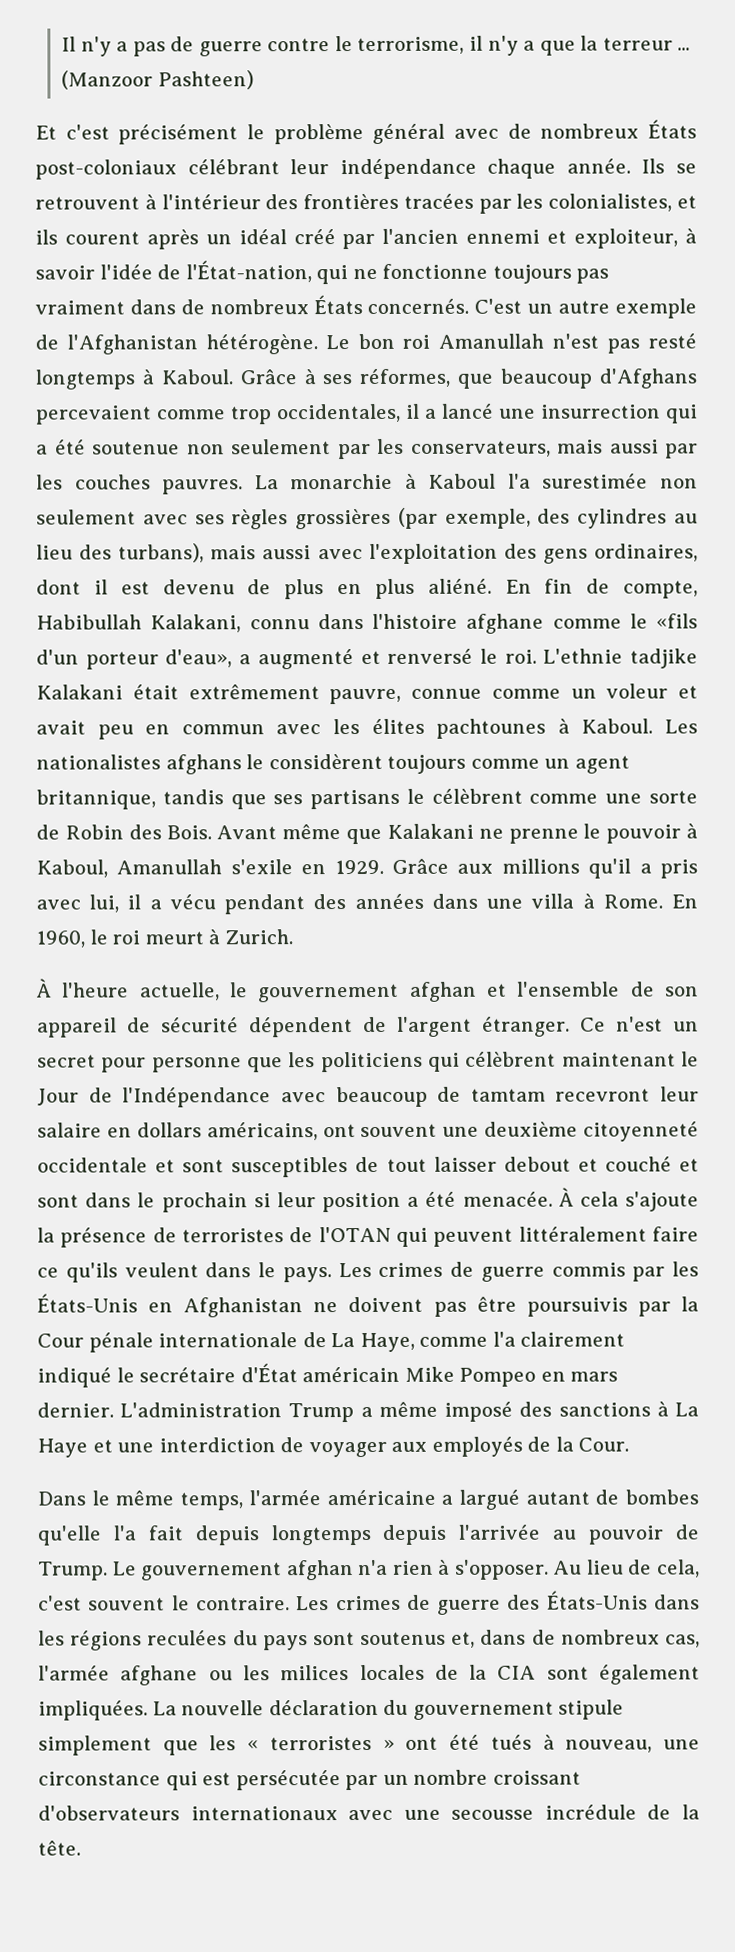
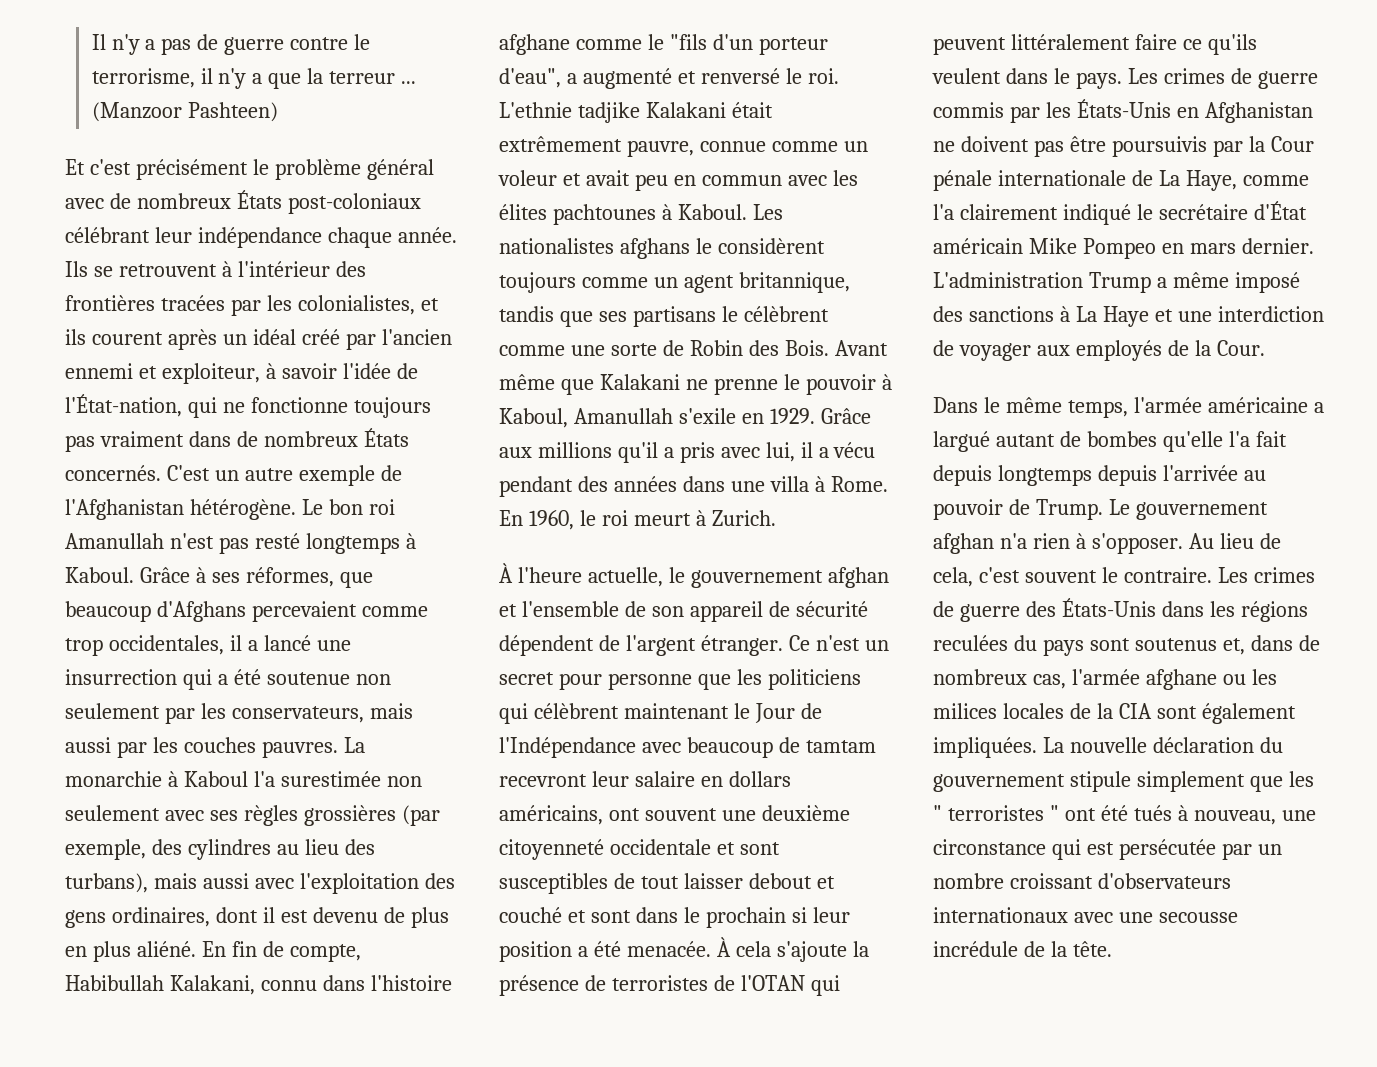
[656,613,698,629] «fils -> [669,34,707,50] "fils
[165,649,233,668] d'eau», -> [499,68,561,88] d'eau",
[247,1735,395,1751] « terroristes » -> [933,805,1059,821] " terroristes "

